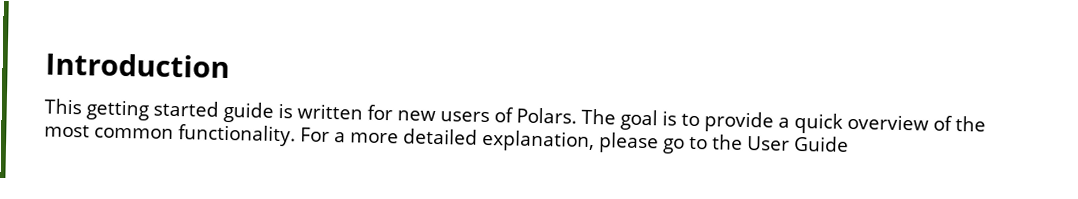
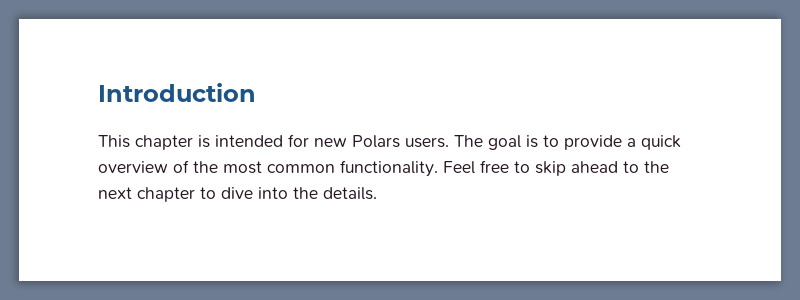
[86,99,577,124] getting started guide is written for new users of Polars. -> [135,134,449,150] chapter is intended for new Polars users.
[299,127,849,154] For a more detailed explanation, please go to the User Guide -> [443,160,669,176] [98,187,377,202] Feel free to skip ahead to the next chapter to dive into the details.

